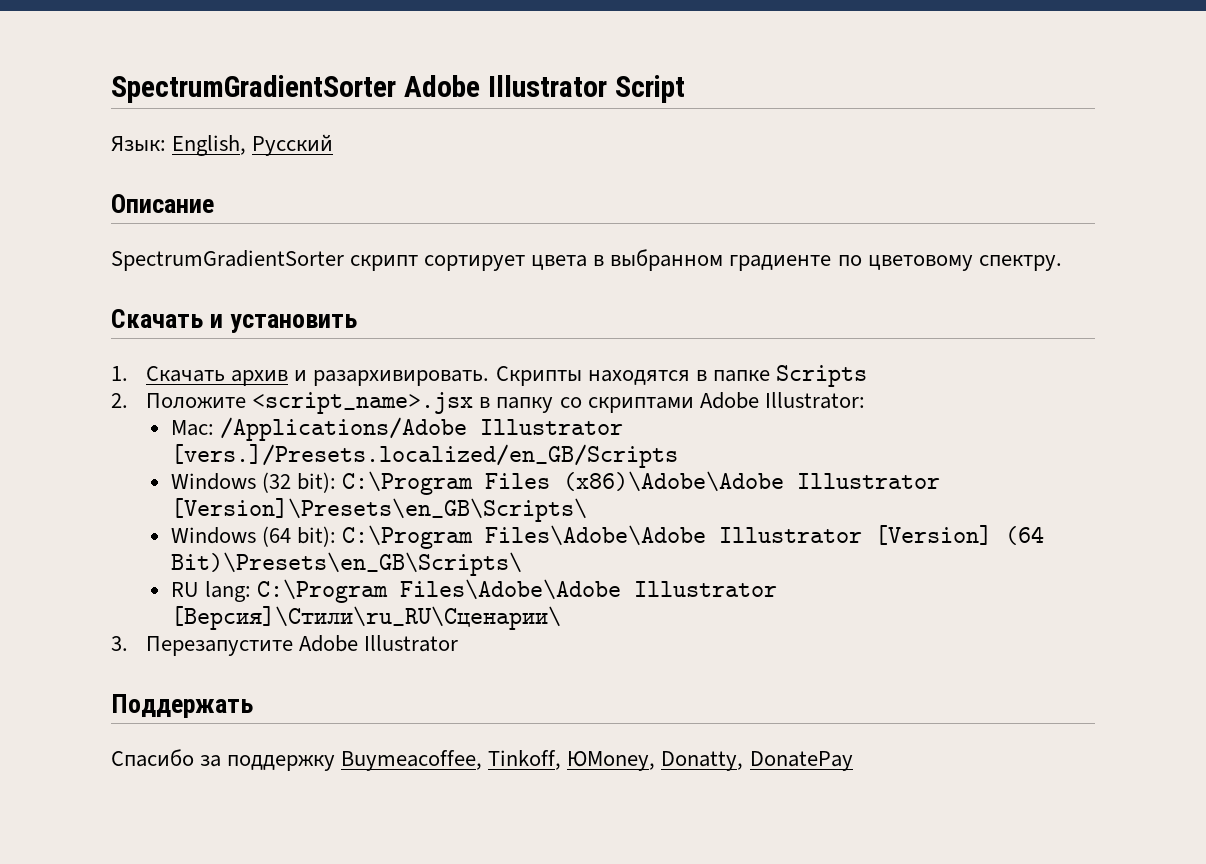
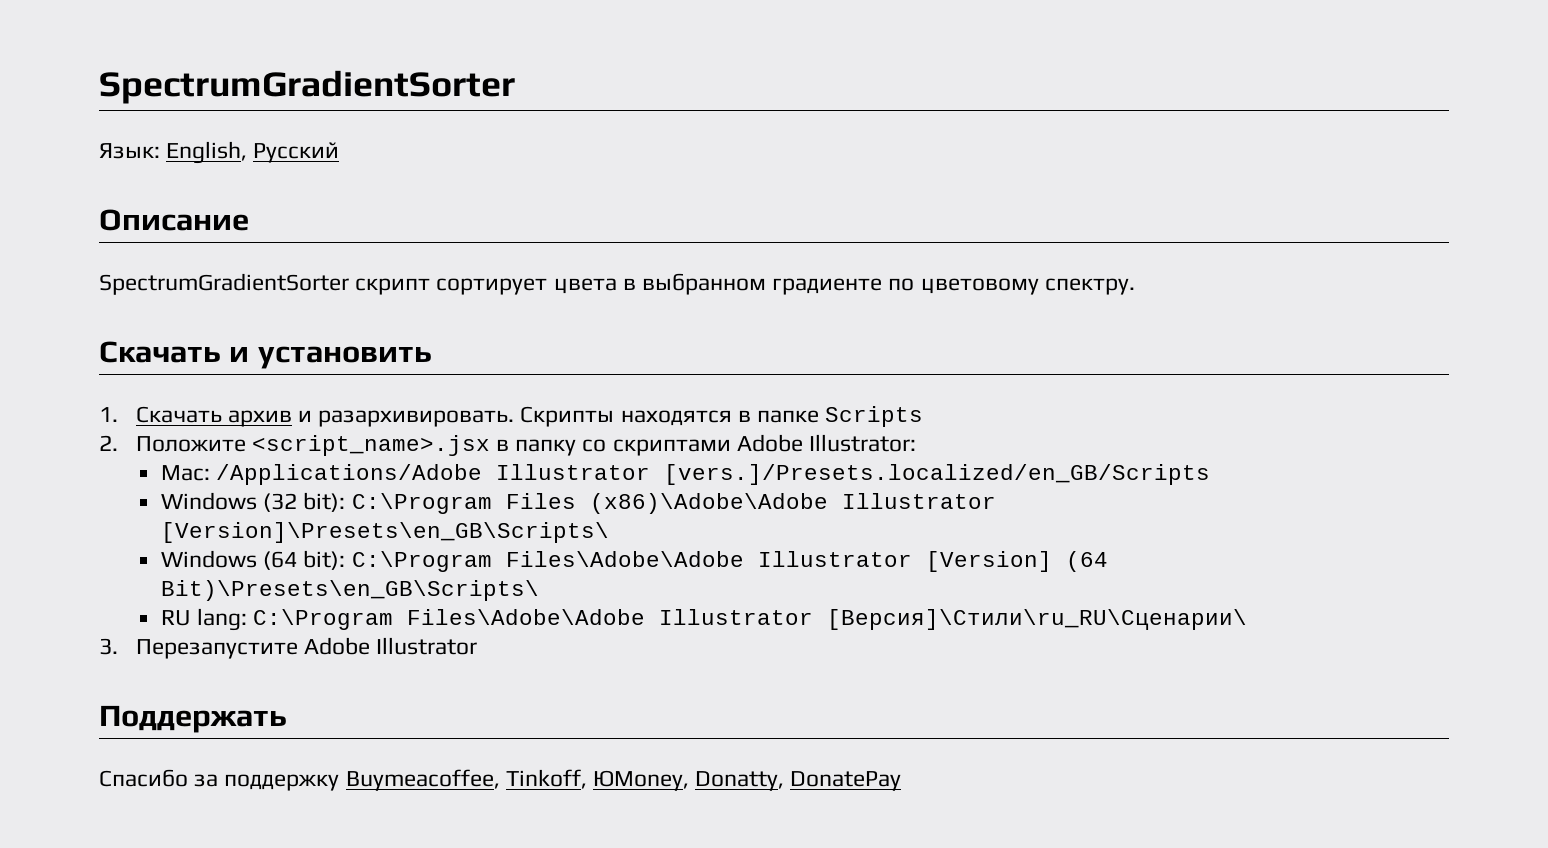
[111,75,685,103] SpectrumGradientSorter Adobe Illustrator Script -> [99,70,515,104] SpectrumGradientSorter

